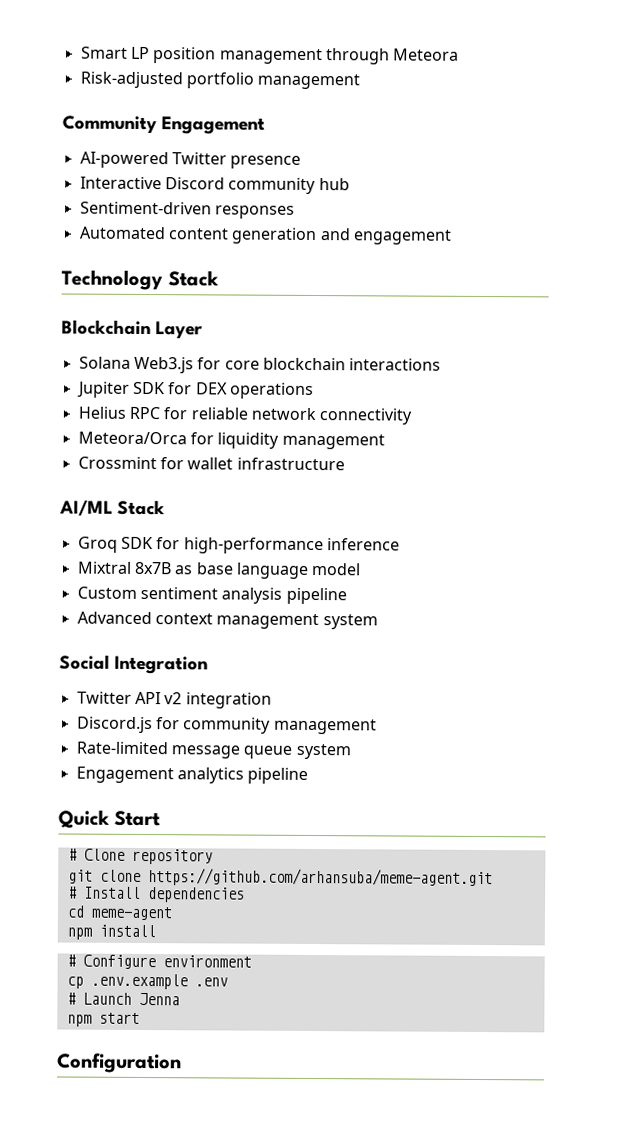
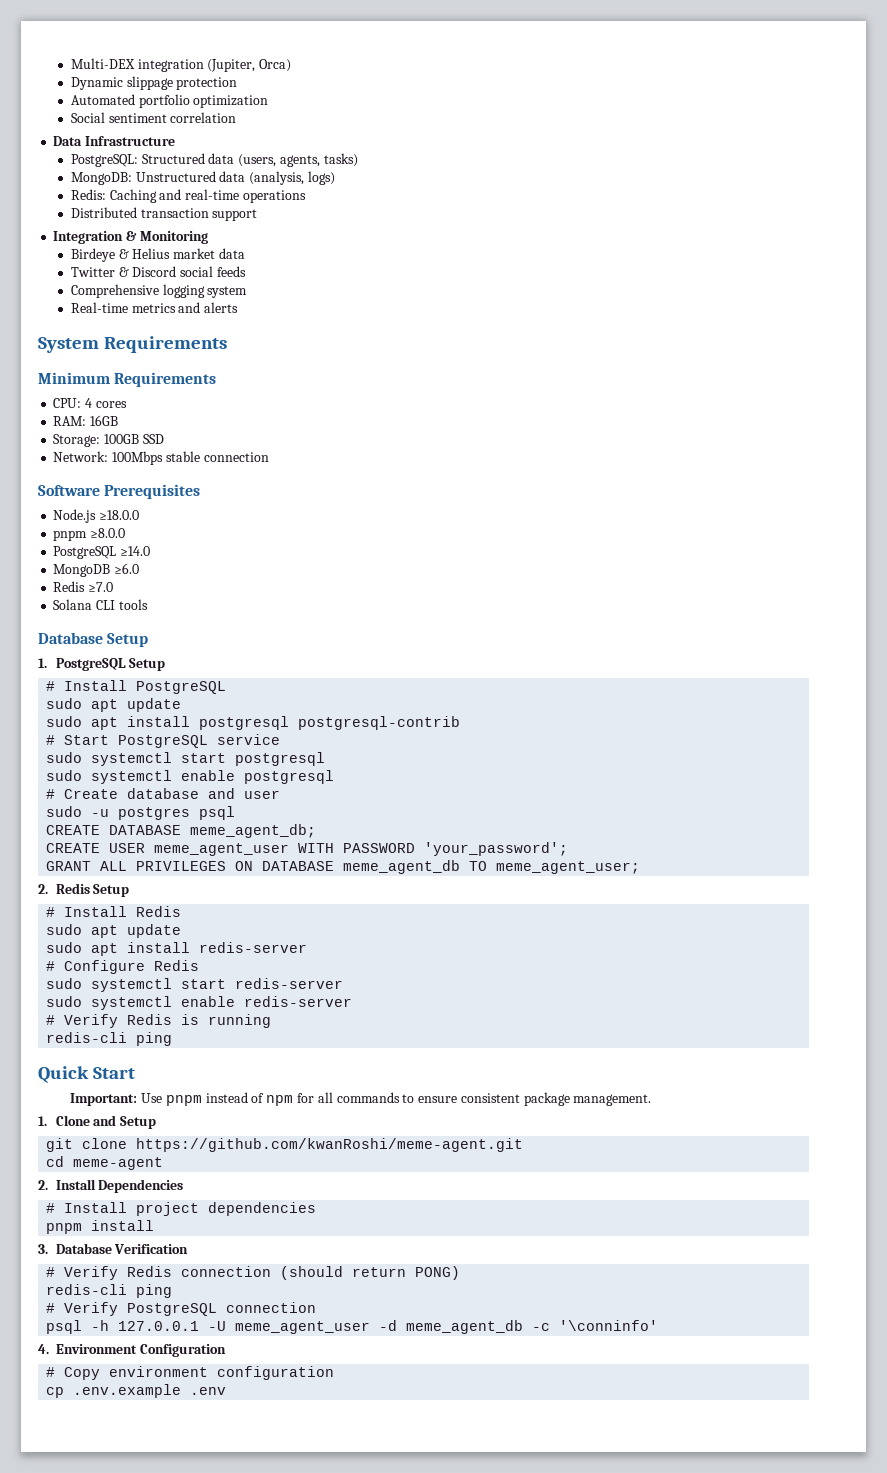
[80,46,460,65] [79,71,361,90] [62,115,266,135] [79,151,302,169] [79,176,350,195] [79,201,295,219] [78,226,452,245] [61,269,219,291] [61,319,204,339] [78,356,442,374] [76,381,314,399] [77,406,413,425] [77,431,385,450] [77,456,345,471] [59,499,166,516] [77,536,400,555] [76,561,362,579] [76,586,347,605] [76,611,378,630] [59,654,209,675] [76,691,272,709] [76,716,377,735] [75,741,351,760] [75,766,309,784] [58,809,161,829] [67,848,213,865] [67,868,493,888] [67,886,245,903] [66,905,173,921] [66,924,156,940] [66,954,156,970] Smart LP position management through Meteora // Risk-adjusted portfolio management // Community Engagement // AI-powered Twitter presence // Interactive Discord community hub // Sentiment-driven responses // Automated content generation and engagement // Technology Stack // Blockchain Layer // Solana Web3.js for core blockchain interactions // Jupiter SDK for DEX operations // Helius RPC for reliable network connectivity // Meteora/Orca for liquidity management // Crossmint for wallet infrastructure // AI/ML Stack // Groq SDK for high-performance inference // Mixtral 8x7B as base language model // Custom sentiment analysis pipeline // Advanced context management system // Social Integration // Twitter API v2 integration // Discord.js for community management // Rate-limited message queue system // Engagement analytics pipeline // Quick Start // # Clone repository // git clone https://github.com/arhansuba/meme-agent.git // # Install dependencies // cd meme-agent // npm install // # Configure -> [70,58,292,72] [70,76,238,90] [70,94,269,108] [70,112,237,123] [53,136,176,146] [70,153,358,167] [70,171,336,185] [70,189,307,203] [70,207,258,221] [53,231,208,244] [70,248,246,262] [70,266,247,277] [70,284,248,298] [70,302,239,313] [38,336,228,353] [38,372,217,387] [53,398,127,408] [53,415,119,426] [53,434,164,447] [53,451,269,465] [38,484,201,499] [53,509,140,523] [53,528,126,541] [53,546,151,559] [53,563,140,577] [53,581,114,592] [53,599,148,610] [38,632,149,647] [38,658,166,671] [46,680,227,694] [46,698,182,712] [46,716,461,730] [46,734,281,748] [46,752,326,766] [46,770,335,784] [46,788,281,799] [46,806,236,820] [46,824,317,838] [46,842,569,856] [46,860,641,874] [38,883,130,897] [46,906,182,917] [46,924,182,938] [46,942,308,956] [46,960,200,974] [46,978,344,992] [46,996,353,1010] [46,1014,272,1028] [46,1032,173,1046] [38,1066,136,1083] [70,1092,652,1106] [38,1115,157,1129] [46,1138,524,1152] [46,1156,164,1170] [38,1179,184,1193] [46,1202,317,1216] [46,1220,155,1234] [38,1243,189,1254] [46,1266,461,1280] [46,1284,173,1298] [46,1302,317,1316] [46,1320,659,1334] [38,1344,226,1357] [46,1367,101,1380] Multi-DEX integration (Jupiter, Orca) // Dynamic slippage protection // Automated portfolio optimization // Social sentiment correlation // Data Infrastructure // PostgreSQL: Structured data (users, agents, tasks) // MongoDB: Unstructured data (analysis, logs) // Redis: Caching and real-time operations // Distributed transaction support // Integration & Monitoring // Birdeye & Helius market data // Twitter & Discord social feeds // Comprehensive logging system // Real-time metrics and alerts // System Requirements // Minimum Requirements // CPU: 4 cores // RAM: 16GB // Storage: 100GB SSD // Network: 100Mbps stable connection // Software Prerequisites // Node.js ≥18.0.0 // pnpm ≥8.0.0 // PostgreSQL ≥14.0 // MongoDB ≥6.0 // Redis ≥7.0 // Solana CLI tools // Database Setup // 1. PostgreSQL Setup // # Install PostgreSQL // sudo apt update // sudo apt install postgresql postgresql-contrib // # Start PostgreSQL service // sudo systemctl start postgresql // sudo systemctl enable postgresql // # Create database and user // sudo -u postgres psql // CREATE DATABASE meme_agent_db; // CREATE USER meme_agent_user WITH PASSWORD 'your_password'; // GRANT ALL PRIVILEGES ON DATABASE meme_agent_db TO meme_agent_user; // 2. Redis Setup // # Install Redis // sudo apt update // sudo apt install redis-server // # Configure Redis // sudo systemctl start redis-server // sudo systemctl enable redis-server // # Verify Redis is running // redis-cli ping // Quick Start // Important: Use pnpm instead of npm for all commands to ensure consistent package management. // 1. Clone and Setup // git clone https://github.com/kwanRoshi/meme-agent.git // cd meme-agent // 2. Install Dependencies // # Install project dependencies // pnpm install // 3. Database Verification // # Verify Redis connection (should return PONG) // redis-cli ping // # Verify PostgreSQL connection // psql -h 127.0.0.1 -U meme_agent_user -d meme_agent_db -c '\conninfo' // 4. Environment Configuration // # Copy
(252, 961) none -> [217,1366,335,1380] configuration
[66,992,180,1006] [66,1012,140,1027] [57,1052,182,1074] // # Launch Jenna // npm start // Configuration -> (227, 1391) none

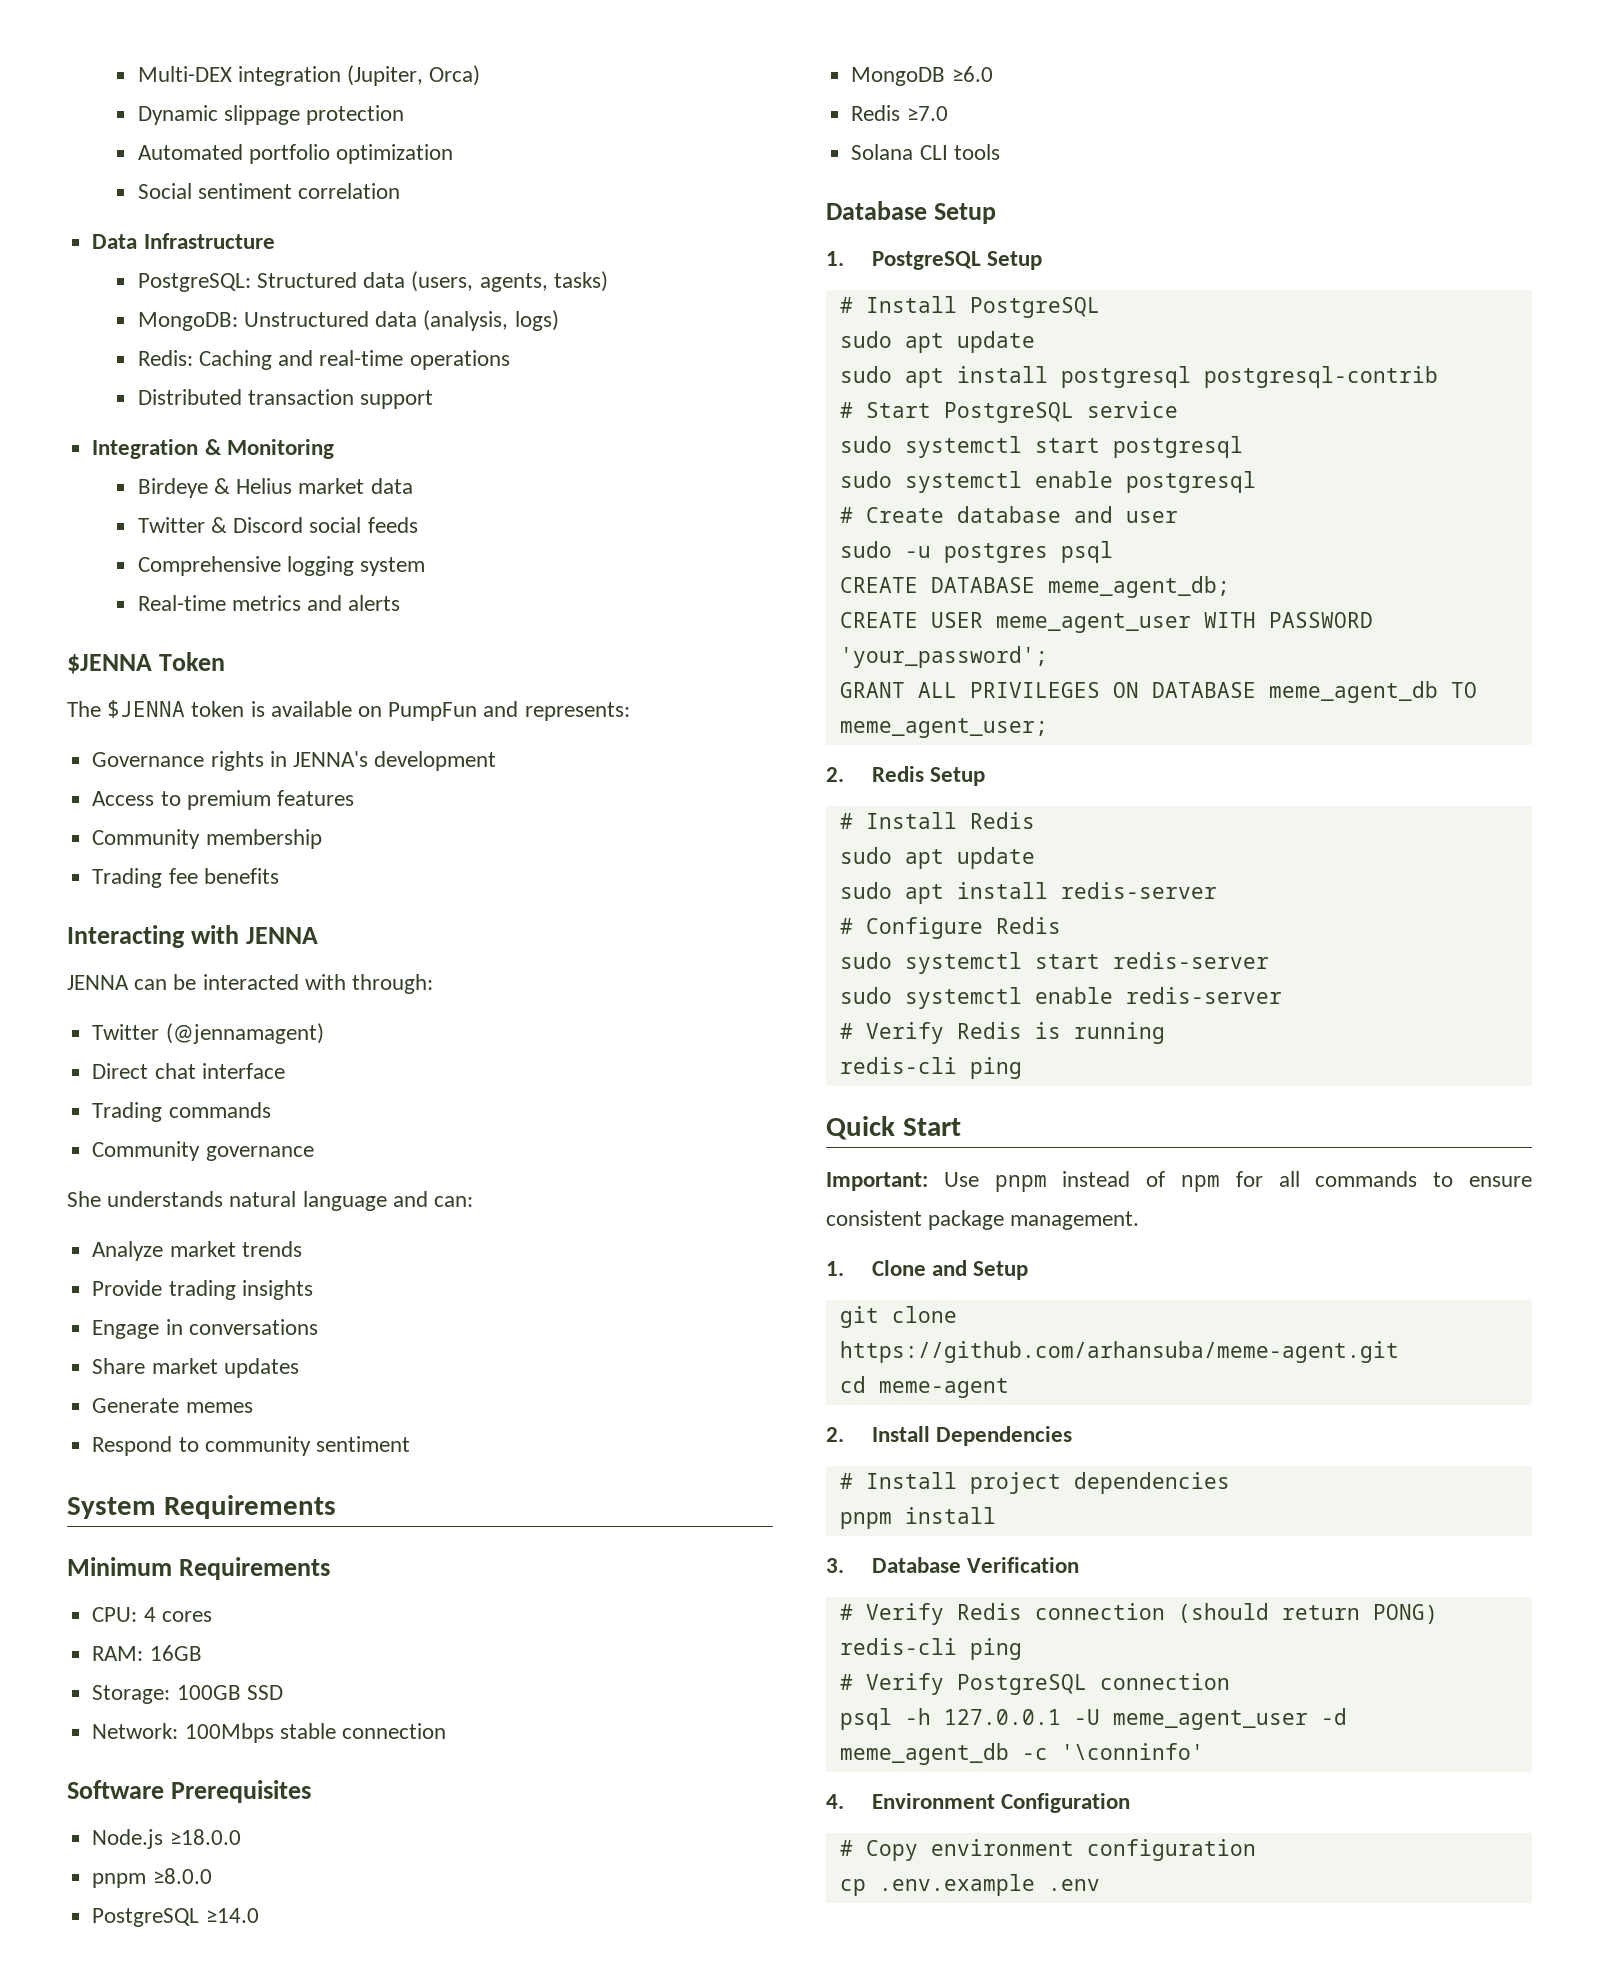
(239, 307) none -> [67,652,226,674] [67,700,630,721] [92,751,497,771] [92,790,354,810] [92,829,322,849] [92,868,279,888] [67,925,319,948] [67,974,434,994] [92,1023,324,1044] [92,1063,285,1079] [92,1102,271,1122] [92,1141,314,1161] [67,1191,474,1211] [92,1241,302,1261] [92,1280,313,1300] [92,1319,318,1339] [92,1358,299,1378] [92,1398,253,1413] [92,1436,410,1456] // $JENNA Token // The $JENNA token is available on PumpFun and represents: // Governance rights in JENNA's development // Access to premium features // Community membership // Trading fee benefits // Interacting with JENNA // JENNA can be interacted with through: // Twitter (@jennamagent) // Direct chat interface // Trading commands // Community governance // She understands natural language and can: // Analyze market trends // Provide trading insights // Engage in conversations // Share market updates // Generate memes // Respond to community sentiment
[136,1138,524,1152] https://github.com/kwanRoshi/meme-agent.git -> [839,1341,1399,1363] https://github.com/arhansuba/meme-agent.git

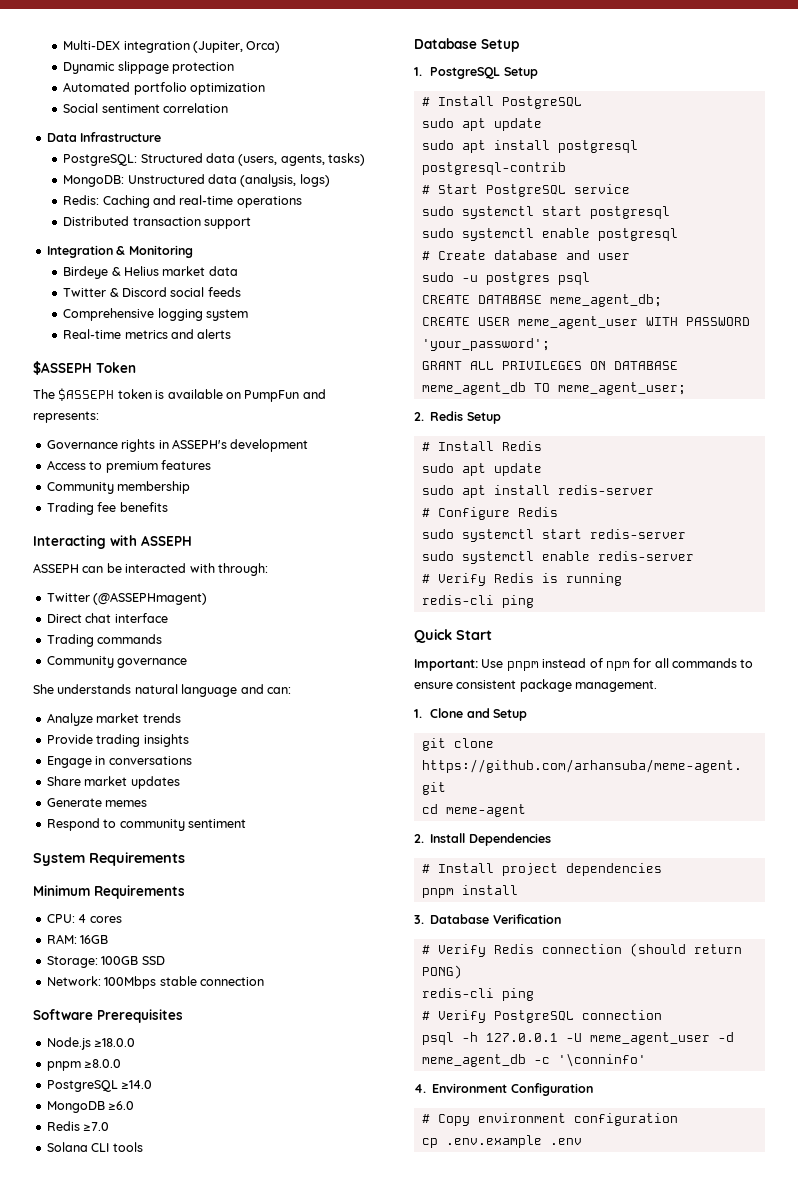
[67,654,152,674] $JENNA -> [33,361,92,375] $ASSEPH
[107,700,186,718] $JENNA -> [58,388,115,401] $ASSEPH
[292,751,368,767] JENNA's -> [171,439,227,449] ASSEPH's
[246,927,319,944] [67,975,129,990] JENNA // JENNA -> [141,535,192,546] [33,563,79,573] ASSEPH // ASSEPH
[165,1023,324,1044] (@jennamagent) -> [93,592,208,605] (@ASSEPHmagent)

